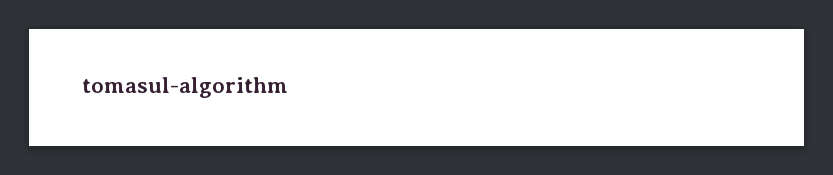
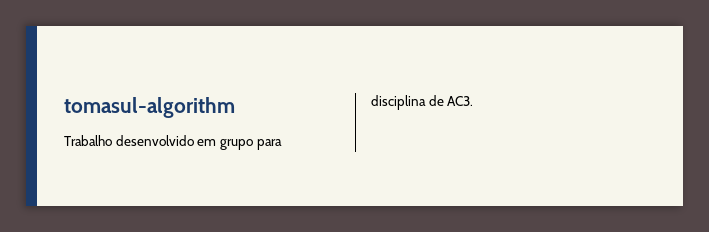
(288, 87) none -> [64,135,282,150] [371,95,474,110] // Trabalho desenvolvido em grupo para disciplina de AC3.

